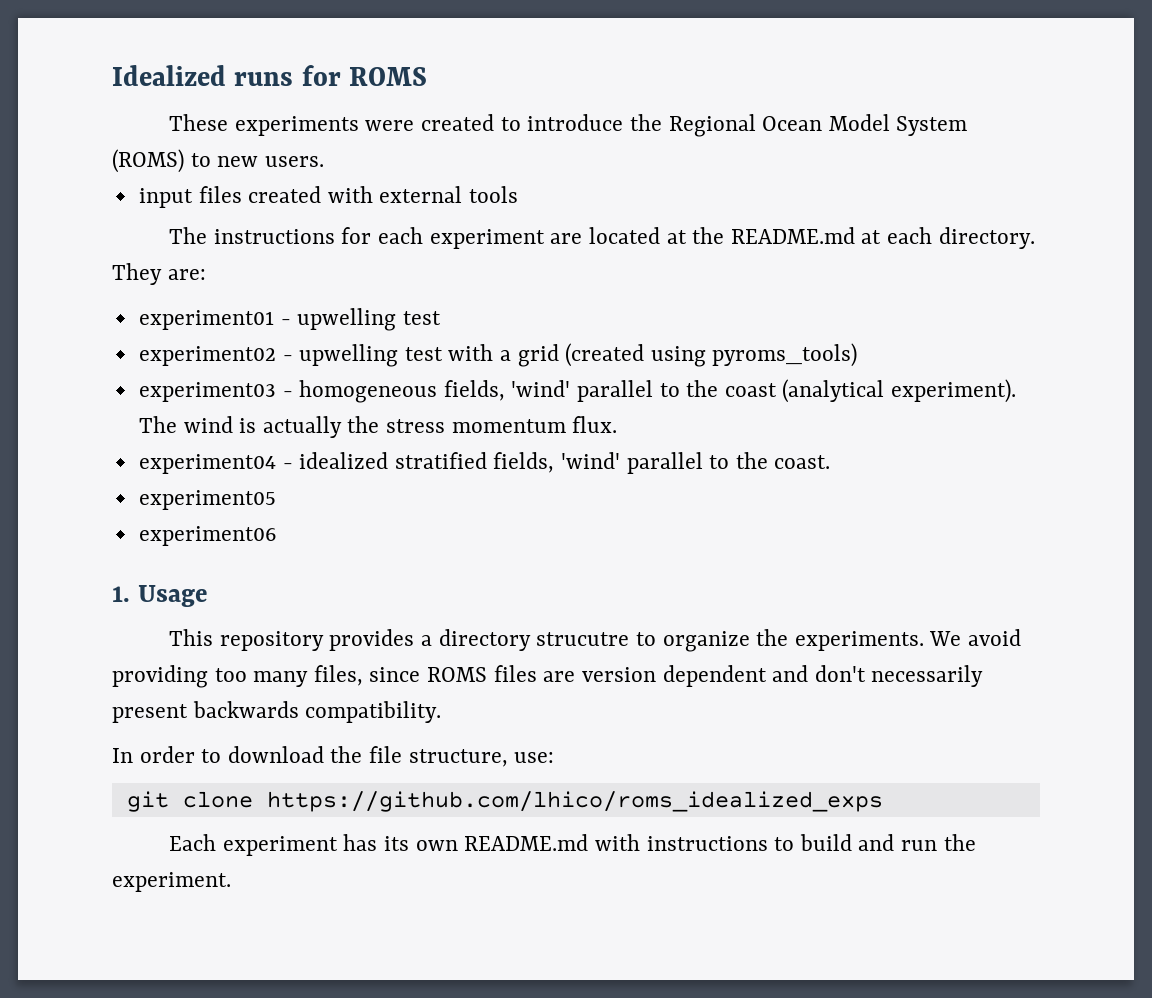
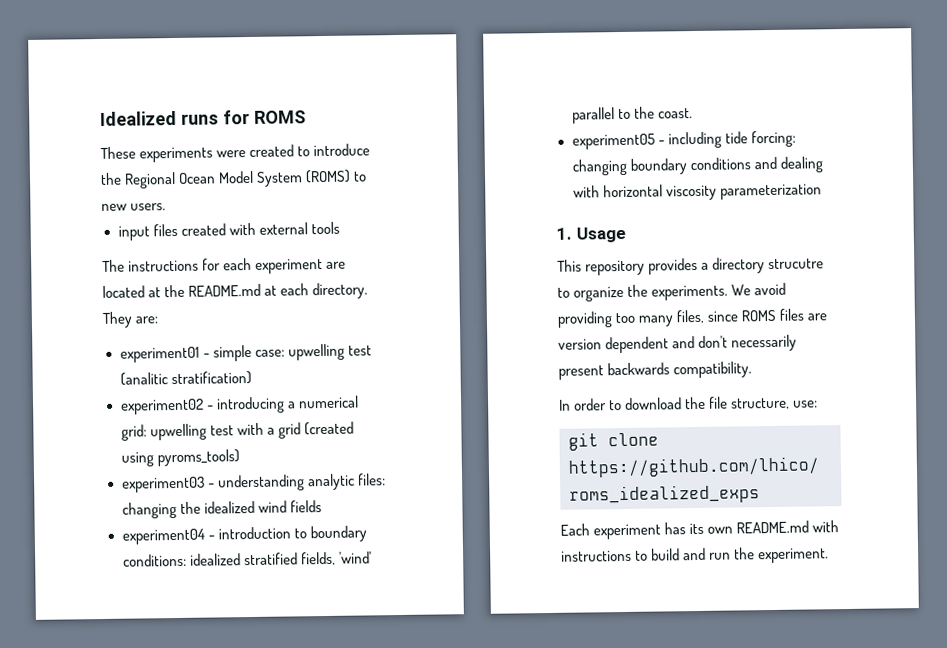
[297,308,441,331] upwelling test -> [212,343,372,362] [119,370,252,386] simple case: upwelling test (analitic stratification)
(293, 358) none -> [215,395,359,414] [120,424,147,441] introducing a numerical grid:
[299,379,1017,403] [138,416,618,438] [138,454,293,474] homogeneous fields, 'wind' parallel to the coast (analytical experiment). The wind is actually the stress momentum flux. // experiment04 - -> [217,473,386,492] [121,500,322,519] [121,525,367,545] [122,553,187,567] understanding analytic files: changing the idealized wind fields // experiment04 - introduction to boundary conditions:
[138,526,277,546] // experiment06 -> [657,130,796,149] [571,156,823,176] [572,183,822,201] - including tide forcing: changing boundary conditions and dealing with horizontal viscosity parameterization

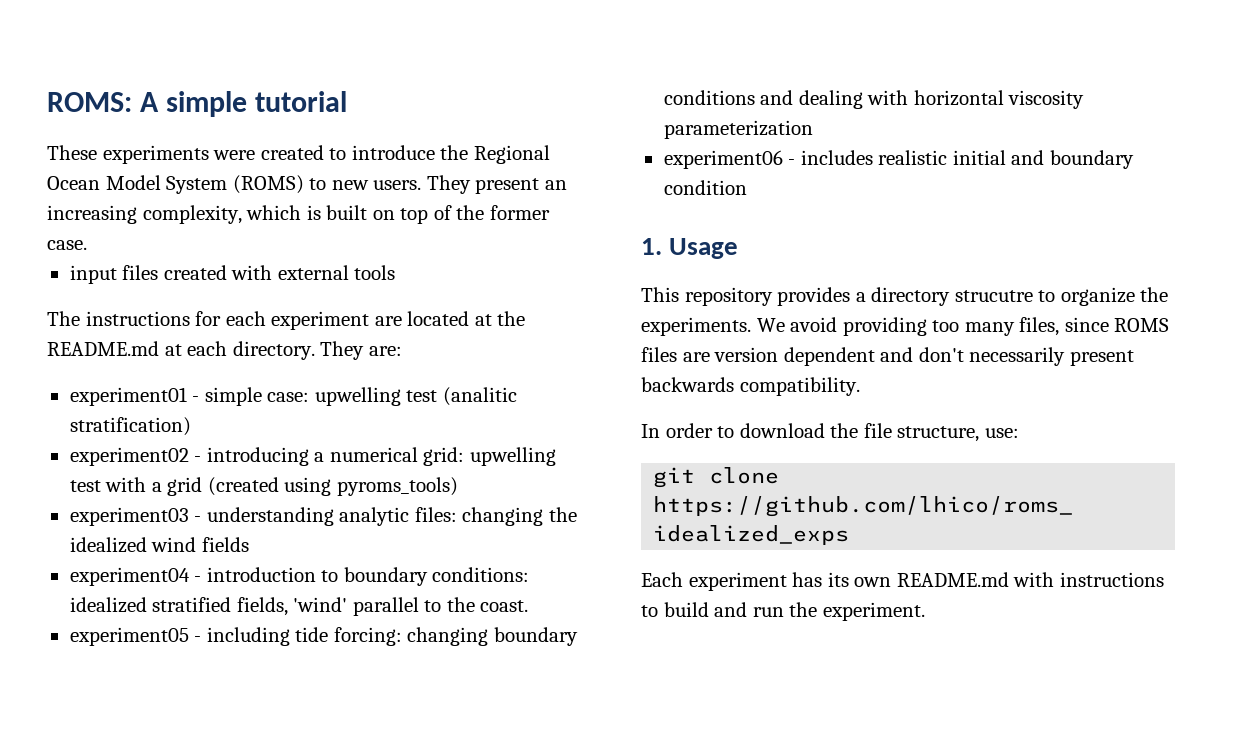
[100,109,306,126] Idealized runs for ROMS -> [47,91,348,117] ROMS: A simple tutorial
(167, 207) none -> [426,175,567,194] [47,205,550,224] [47,240,87,250] They present an increasing complexity, which is built on top of the former case.
(822, 191) none -> [663,150,1134,169] [663,180,747,195] // experiment06 - includes realistic initial and boundary condition

